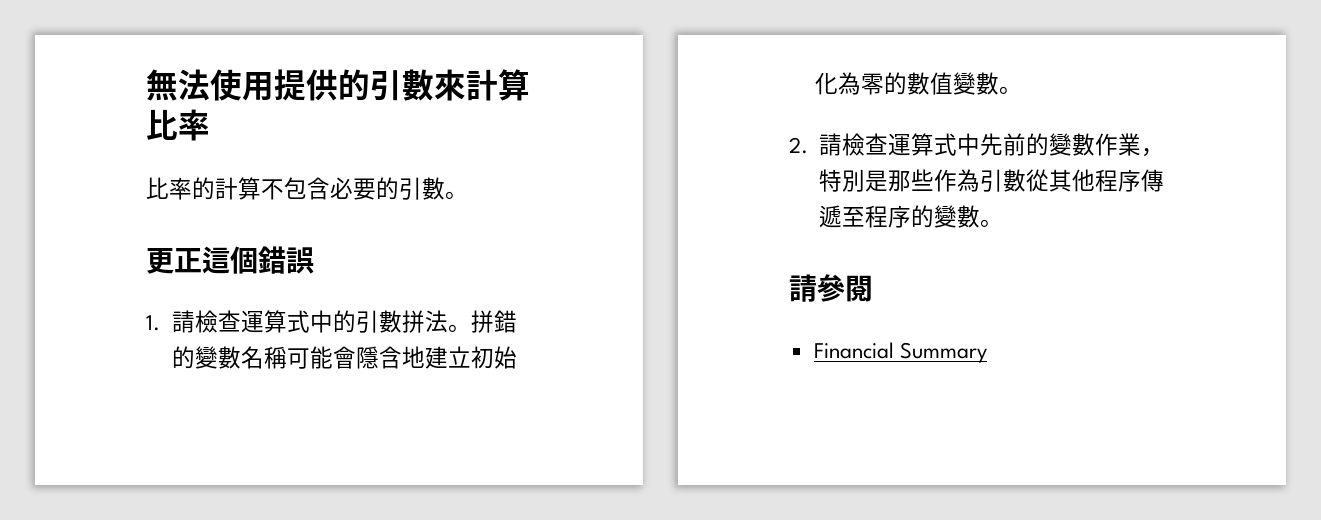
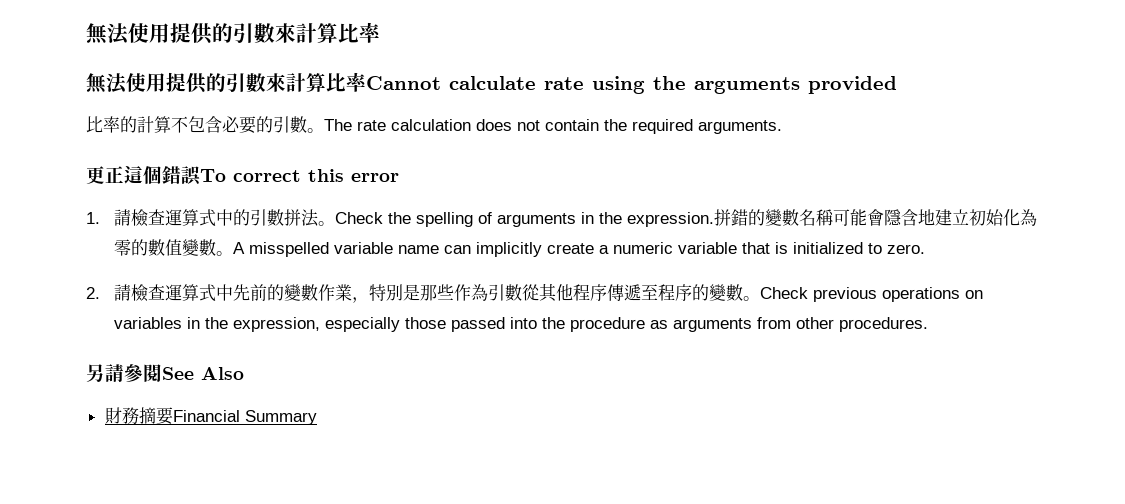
[146,69,530,101] [146,109,210,141] 無法使用提供的引數來計算比率 -> [86,22,380,45] [86,72,897,94] 無法使用提供的引數來計算比率 // 無法使用提供的引數來計算比率Cannot calculate rate using the arguments provided
(468, 195) none -> [324,119,782,134] The rate calculation does not contain the required arguments.
(314, 260) none -> [200,169,399,182] To correct this error
(471, 328) none -> [335,212,715,227] Check the spelling of arguments in the expression.
(1022, 90) none -> [233,242,926,257] A misspelled variable name can implicitly create a numeric variable that is initialized to zero.
[789,274,873,302] // 請參閱 // -> [760,287,984,302] [114,317,929,332] [86,364,244,382] [104,407,173,425] Check previous operations on variables in the expression, especially those passed into the procedure as arguments from other procedures. // 另請參閱See Also // 財務摘要

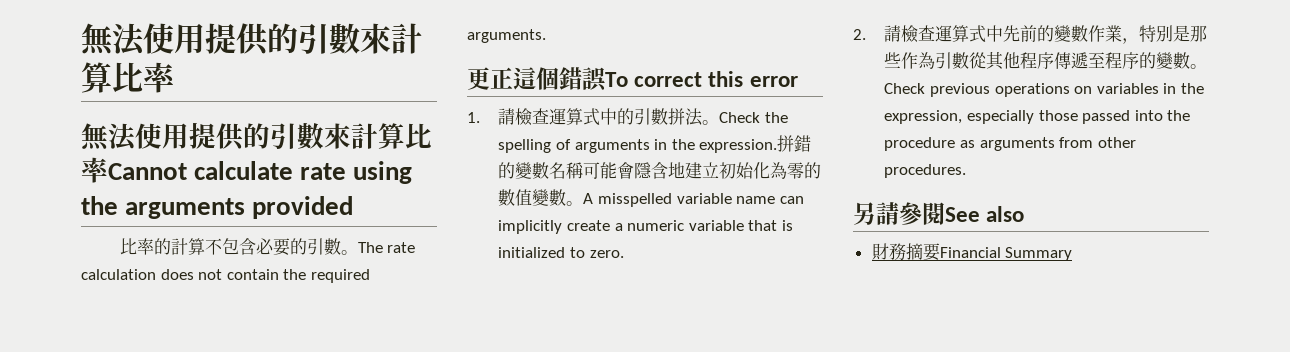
[201,367,244,380] Also -> [986,206,1025,222] also

